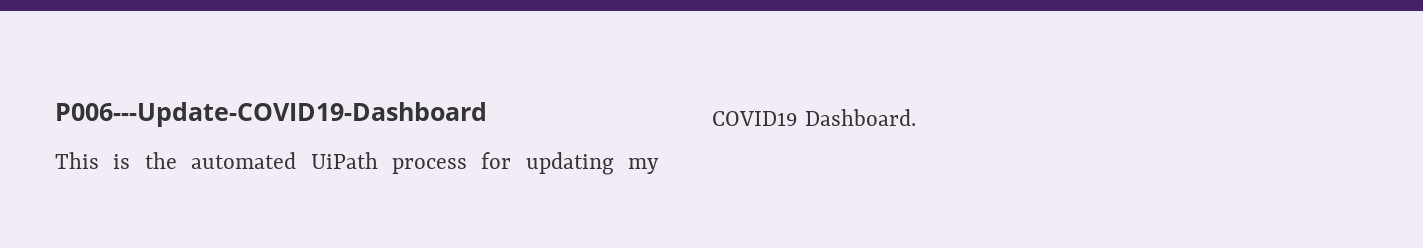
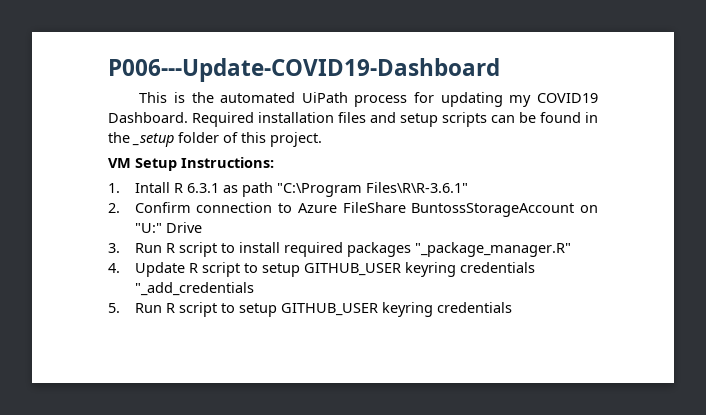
(916, 117) none -> [192,112,598,127] [108,132,322,147] [108,157,274,171] [108,182,468,197] [108,202,598,217] [134,222,202,233] [108,242,571,257] [108,262,535,277] [134,282,254,296] [108,302,512,317] Required installation files and setup scripts can be found in the _setup folder of this project. // VM Setup Instructions: // 1. Intall R 6.3.1 as path "C:\Program Files\R\R-3.6.1" // 2. Confirm connection to Azure FileShare BuntossStorageAccount on "U:" Drive // 3. Run R script to install required packages "_package_manager.R" // 4. Update R script to setup GITHUB_USER keyring credentials "_add_credentials // 5. Run R script to setup GITHUB_USER keyring credentials

